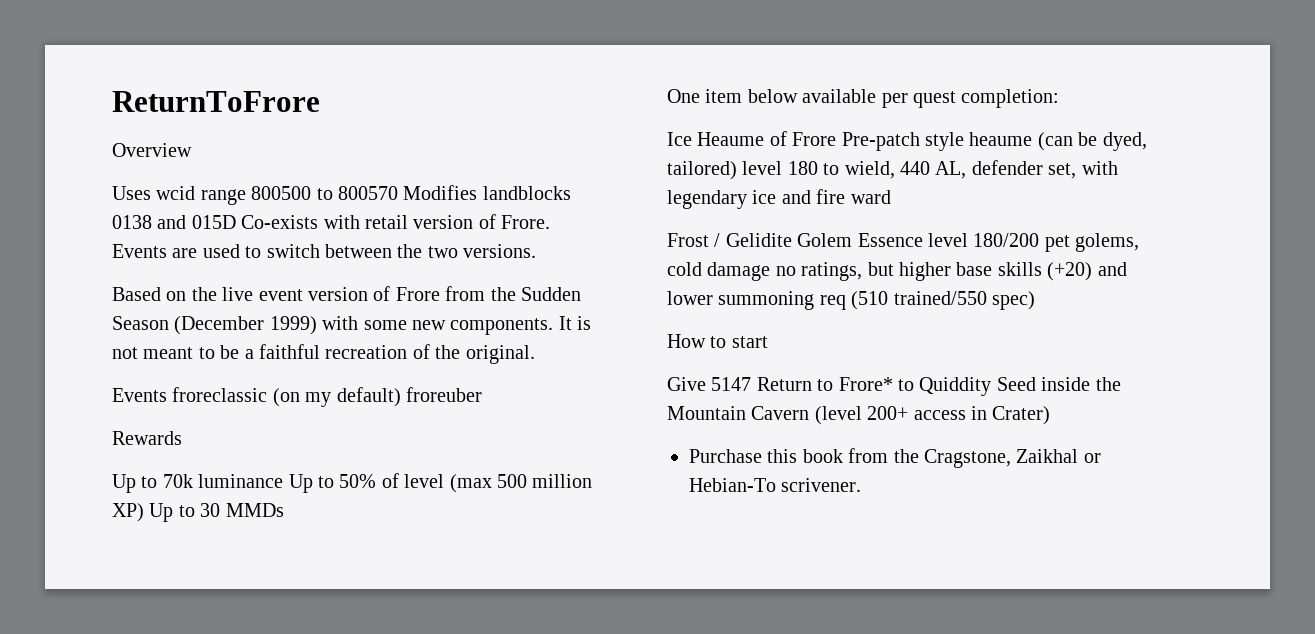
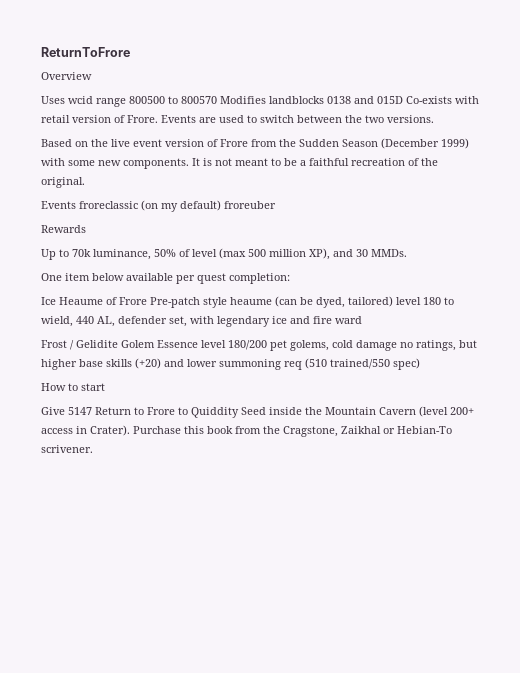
[198,474,334,493] luminance Up to -> [93,249,151,260] luminance,
[112,503,284,522] XP) Up to 30 MMDs -> [309,248,407,260] XP), and 30 MMDs.
[838,377,893,391] Frore* -> [147,407,175,415] Frore
[992,406,1051,425] Crater) // -> [90,425,130,436] Crater).

